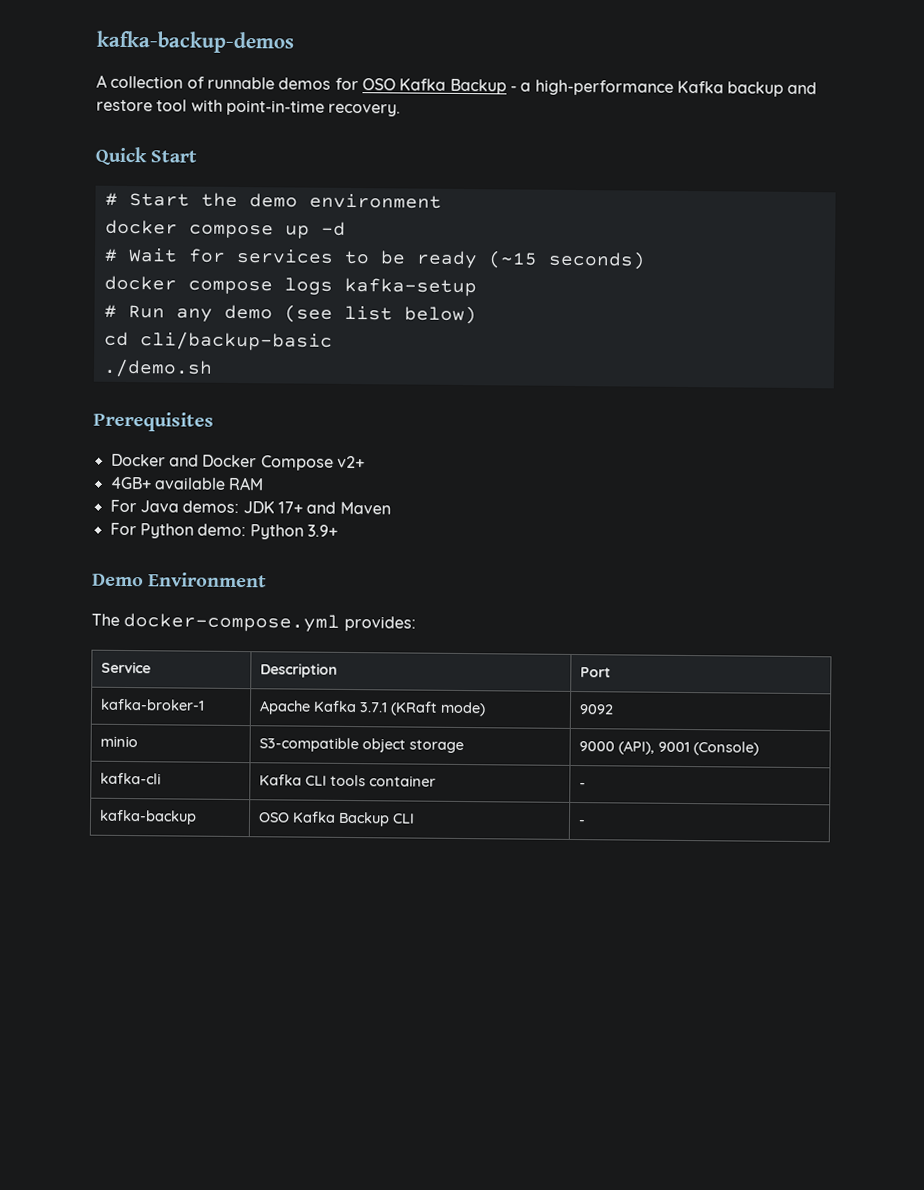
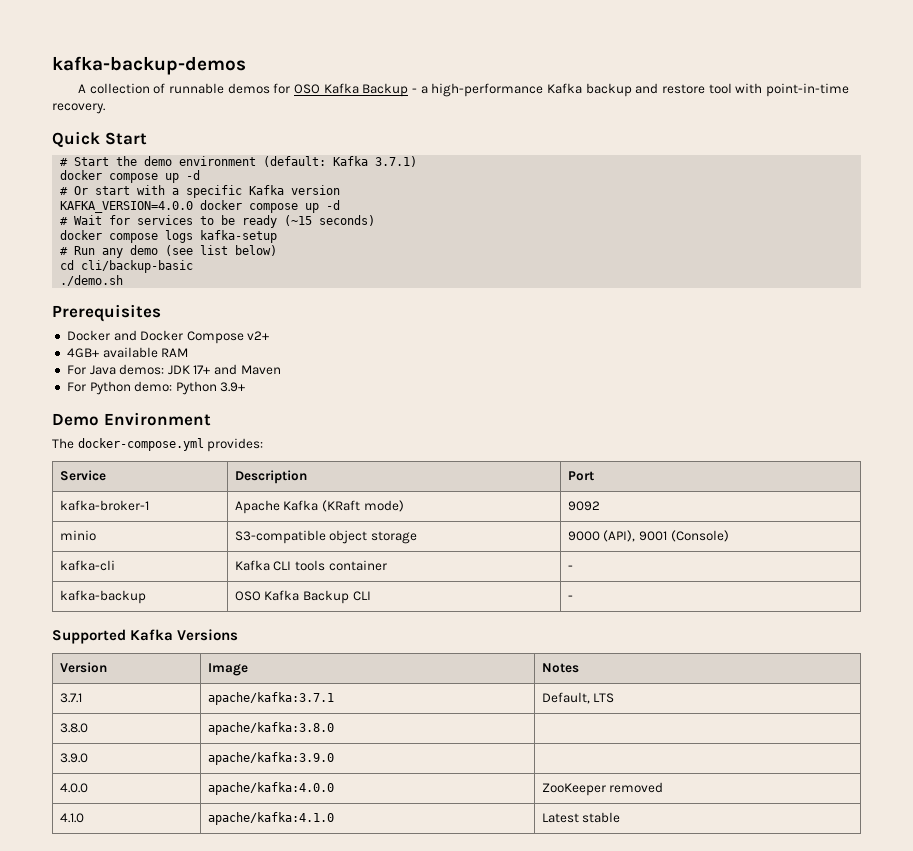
[104,219,346,239] // docker compose up -d -> [263,156,418,167] [60,170,201,183] [60,185,341,198] [60,200,341,213] (default: Kafka 3.7.1) // docker compose up -d // # Or start with a specific Kafka version // KAFKA_VERSION=4.0.0 docker compose up -d
[359,702,389,713] 3.7.1 -> (319, 505) none
(587, 822) none -> [52,629,239,644] [59,662,107,673] [207,663,248,676] [541,663,579,673] [59,693,82,703] [207,692,334,705] [541,692,615,704] [59,723,88,733] [207,722,334,735] [59,753,88,763] [207,752,334,765] [59,783,88,793] [207,782,334,795] [541,782,664,796] [59,813,84,823] [207,812,334,825] [541,812,621,823] // Supported Kafka Versions // Version | Image | Notes // 3.7.1 | apache/kafka:3.7.1 | Default, LTS // 3.8.0 | apache/kafka:3.8.0 | // 3.9.0 | apache/kafka:3.9.0 | // 4.0.0 | apache/kafka:4.0.0 | ZooKeeper removed // 4.1.0 | apache/kafka:4.1.0 | Latest stable

